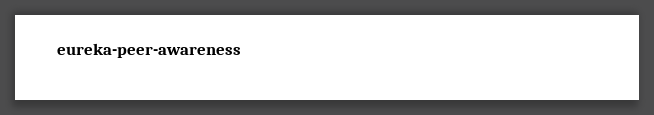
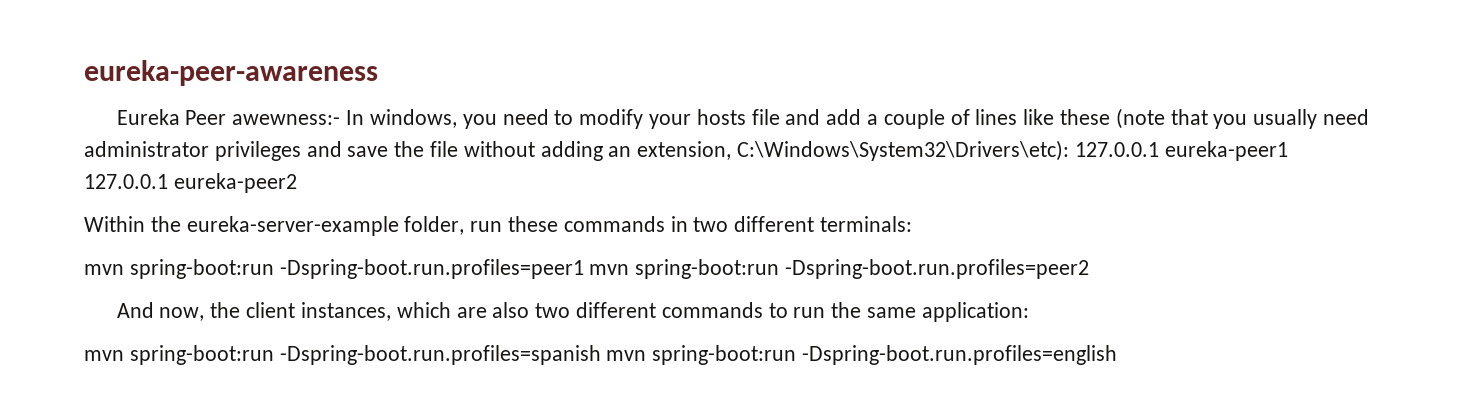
(241, 50) none -> [116,108,1369,129] [84,140,1288,161] [84,173,297,193] [84,216,913,236] [84,259,1090,279] [116,302,1029,322] [84,345,1118,365] // Eureka Peer awewness:- In windows, you need to modify your hosts file and add a couple of lines like these (note that you usually need administrator privileges and save the file without adding an extension, C:\Windows\System32\Drivers\etc): 127.0.0.1 eureka-peer1 127.0.0.1 eureka-peer2 // Within the eureka-server-example folder, run these commands in two different terminals: // mvn spring-boot:run -Dspring-boot.run.profiles=peer1 mvn spring-boot:run -Dspring-boot.run.profiles=peer2 // And now, the client instances, which are also two different commands to run the same application: // mvn spring-boot:run -Dspring-boot.run.profiles=spanish mvn spring-boot:run -Dspring-boot.run.profiles=english

